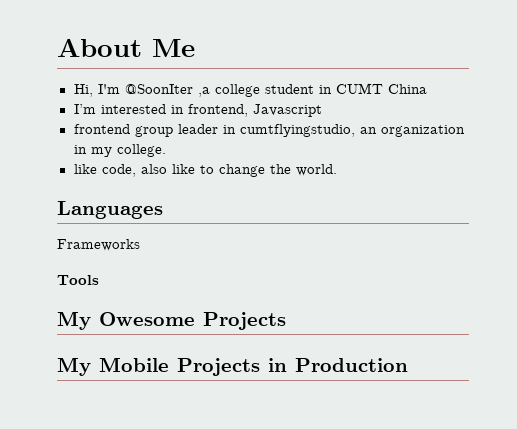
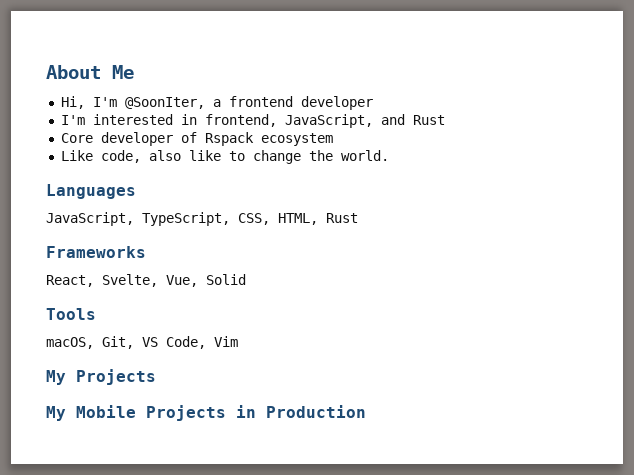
[124,83,427,97] [73,104,322,117] [73,124,465,137] [73,144,166,157] [73,164,97,174] @SoonIter ,a college student in CUMT China // I’m interested in frontend, Javascript // frontend group leader in cumtflyingstudio, an organization in my college. // like -> [124,96,373,110] [60,114,445,128] [60,132,333,146] [60,150,93,161] @SoonIter, a frontend developer // I'm interested in frontend, JavaScript, and Rust // Core developer of Rspack ecosystem // Like
[57,239,140,251] [57,275,99,285] [57,311,195,330] Frameworks // Tools // My Owesome -> [46,212,358,226] [46,246,146,258] [46,274,246,287] [46,308,96,320] [46,336,238,349] [46,370,66,385] JavaScript, TypeScript, CSS, HTML, Rust // Frameworks // React, Svelte, Vue, Solid // Tools // macOS, Git, VS Code, Vim // My

